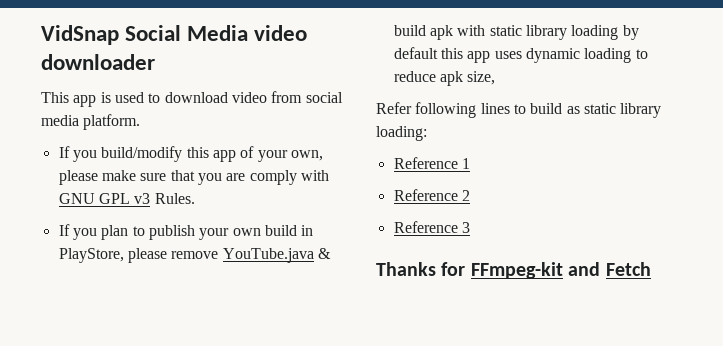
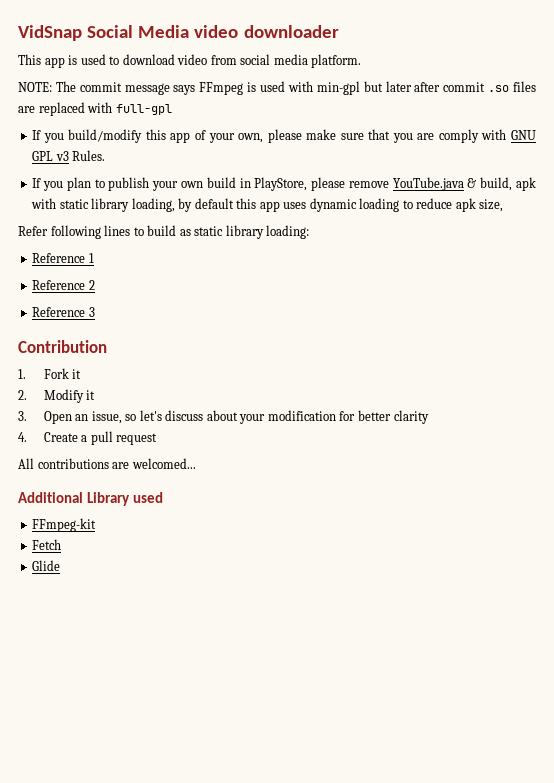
(141, 122) none -> [18,81,537,95] [18,102,172,116] // NOTE: The commit message says FFmpeg is used with min-gpl but later after commit .so files are replaced with full-gpl
[393,25,426,36] build -> [480,177,513,191] build,
[571,25,619,40] loading -> [131,198,175,212] loading,
[376,262,466,276] Thanks for -> [18,340,107,353] [18,368,82,379] [18,389,96,403] [18,410,429,424] [18,431,158,445] [18,458,196,469] [18,492,164,506] Contribution // 1. Fork it // 2. Modify it // 3. Open an issue, so let's discuss about your modification for better clarity // 4. Create a pull request // All contributions are welcomed... // Additional Library used //
[568,262,601,276] and -> (97, 525) //
(651, 269) none -> [32,560,61,571] // Glide

